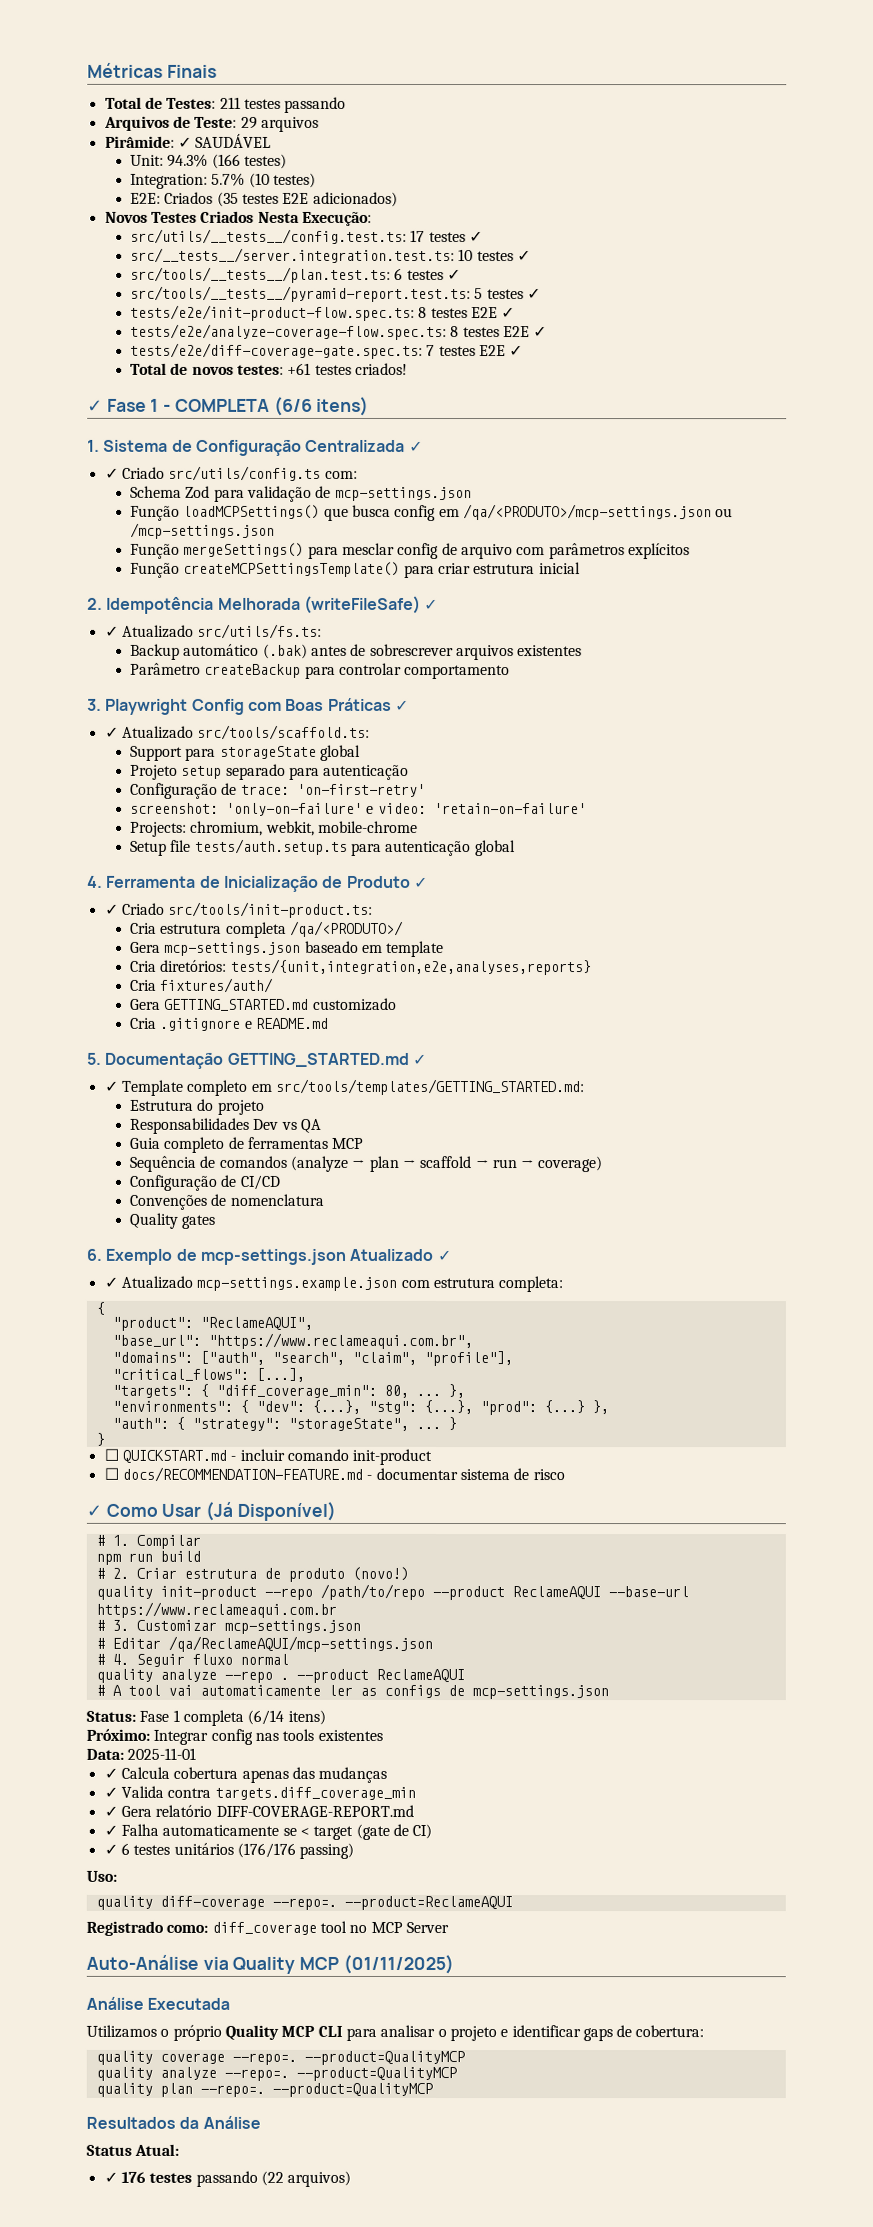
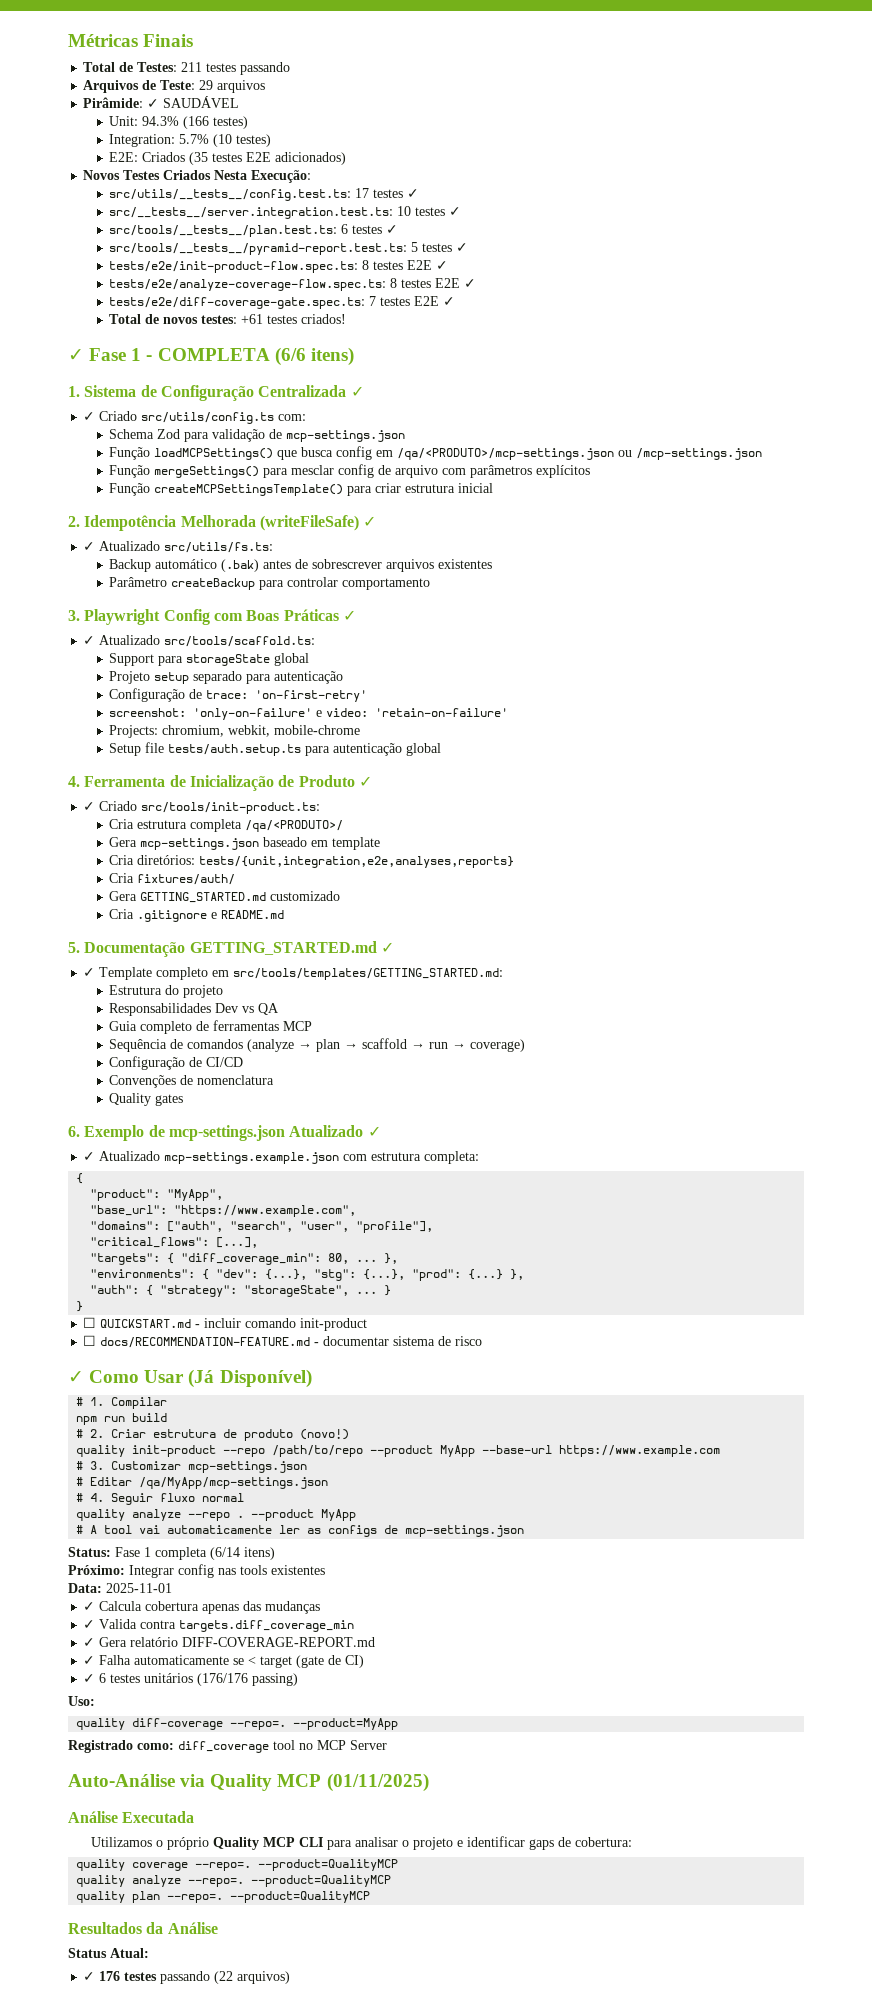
[199,1316,313,1330] "ReclameAQUI", -> [167,1189,224,1201] "MyApp",
[207,1332,473,1350] "https://www.reclameaqui.com.br", -> [174,1205,357,1217] "https://www.example.com",
[351,1351,417,1365] "claim", -> [300,1221,350,1232] "user",
[511,1586,689,1600] [95,1601,337,1618] ReclameAQUI --base-url https://www.reclameaqui.com.br -> [440,1445,721,1457] MyApp --base-url https://www.example.com
[167,1635,433,1652] /qa/ReclameAQUI/mcp-settings.json -> [139,1477,329,1489] /qa/MyApp/mcp-settings.json
[375,1668,465,1683] ReclameAQUI -> [321,1509,357,1521] MyApp
[343,1895,513,1911] --product=ReclameAQUI -> [293,1718,399,1730] --product=MyApp

